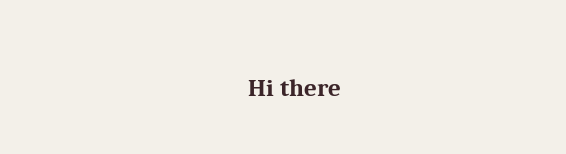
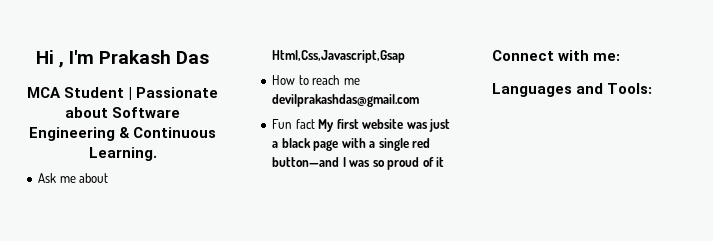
[280,79,342,96] there -> [58,50,210,68] [27,87,218,100] [64,107,181,118] [28,127,217,141] [88,147,157,161] [38,173,109,183] [272,50,406,63] [272,75,360,85] [272,94,420,107] [272,119,451,132] [272,138,431,151] [272,157,445,170] [492,50,621,61] [492,83,653,97] , I'm Prakash Das // MCA Student | Passionate about Software Engineering & Continuous Learning. // Ask me about Html,Css,Javascript,Gsap // How to reach me devilprakashdas@gmail.com // Fun fact My first website was just a black page with a single red button—and I was so proud of it // Connect with me: // Languages and Tools:

